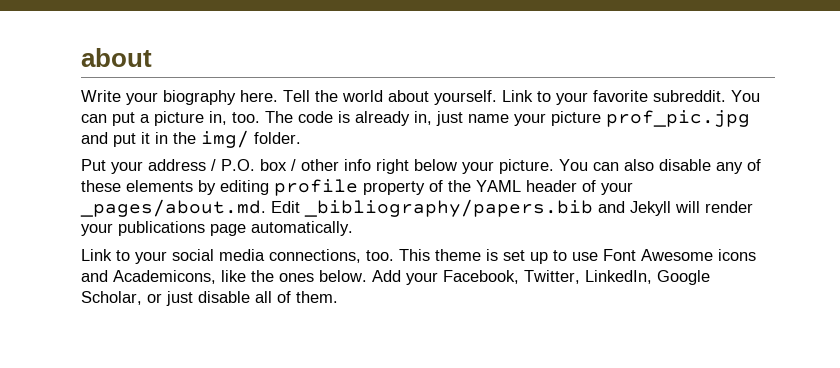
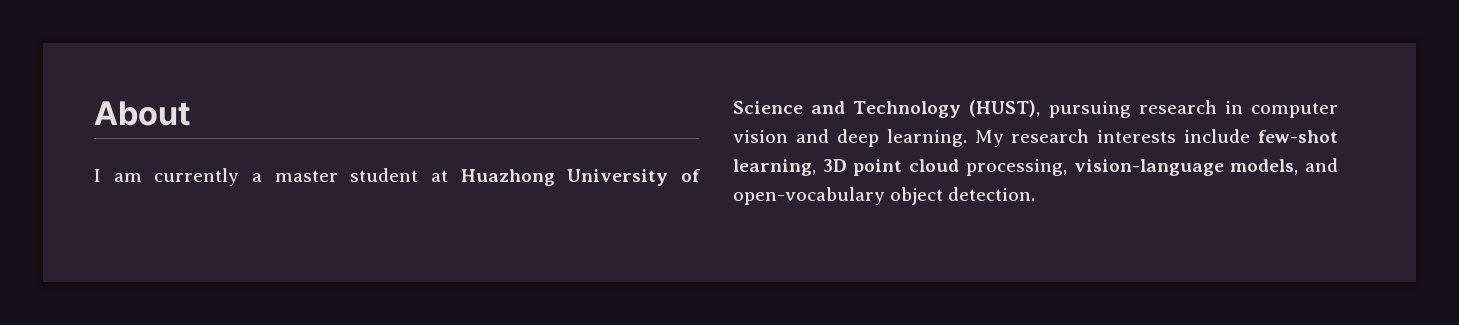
[81,48,152,67] [81,90,760,105] [81,110,750,127] [81,130,301,148] [81,159,761,174] [81,179,633,196] [80,199,753,217] [81,221,353,236] [81,249,756,264] [81,270,710,285] [81,291,338,306] about // Write your biography here. Tell the world about yourself. Link to your favorite subreddit. You can put a picture in, too. The code is already in, just name your picture prof_pic.jpg and put it in the img/ folder. // Put your address / P.O. box / other info right below your picture. You can also disable any of these elements by editing profile property of the YAML header of your _pages/about.md. Edit _bibliography/papers.bib and Jekyll will render your publications page automatically. // Link to your social media connections, too. This theme is set up to use Font Awesome icons and Academicons, like the ones below. Add your Facebook, Twitter, LinkedIn, Google Scholar, or just disable all of them. -> [94,101,190,126] [94,168,701,186] [733,100,1338,118] [733,129,1338,147] [733,158,1338,176] [733,187,1036,205] About // I am currently a master student at Huazhong University of Science and Technology (HUST), pursuing research in computer vision and deep learning. My research interests include few-shot learning, 3D point cloud processing, vision-language models, and open-vocabulary object detection.

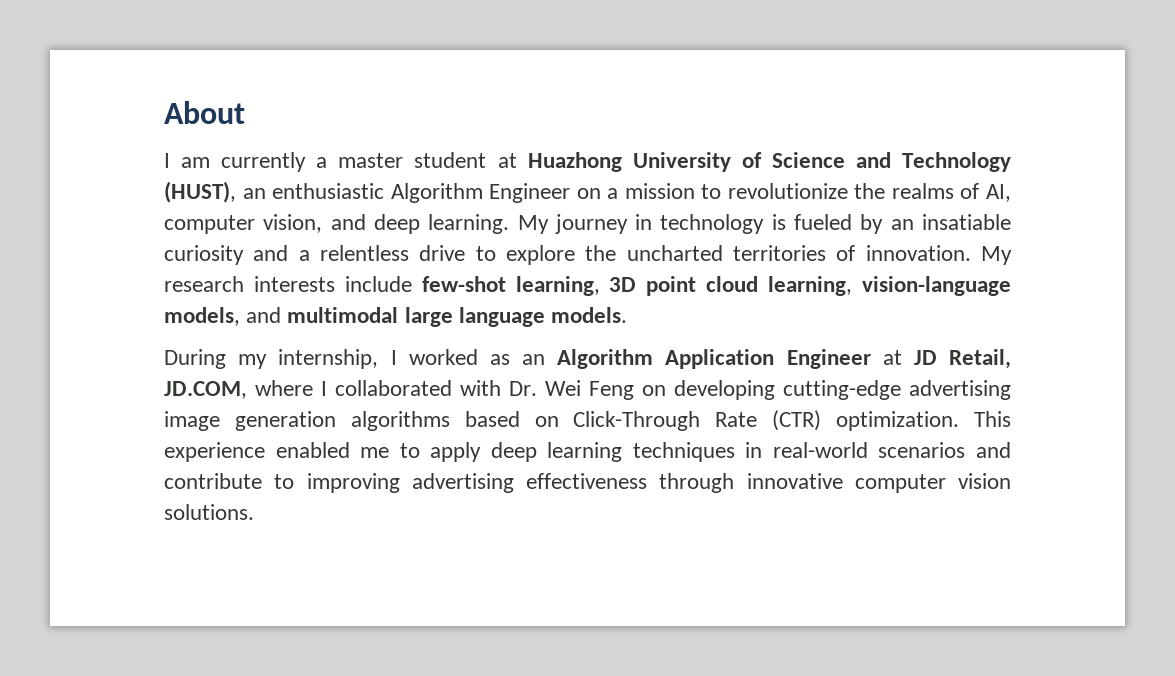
[1048,100,1338,118] [733,129,967,147] pursuing research in computer vision and deep learning. -> [242,183,1012,203] [164,214,1011,234] [164,245,971,265] an enthusiastic Algorithm Engineer on a mission to revolutionize the realms of AI, computer vision, and deep learning. My journey in technology is fueled by an insatiable curiosity and a relentless drive to explore the uncharted territories of innovation.
[965,159,1067,176] processing, -> [768,276,853,296] learning,
[733,187,1036,205] open-vocabulary object detection. -> [287,307,628,327] [164,349,1011,369] [164,380,1011,400] [164,410,1012,431] [164,442,1011,462] [164,473,1011,493] [164,504,254,520] multimodal large language models. // During my internship, I worked as an Algorithm Application Engineer at JD Retail, JD.COM, where I collaborated with Dr. Wei Feng on developing cutting-edge advertising image generation algorithms based on Click-Through Rate (CTR) optimization. This experience enabled me to apply deep learning techniques in real-world scenarios and contribute to improving advertising effectiveness through innovative computer vision solutions.

